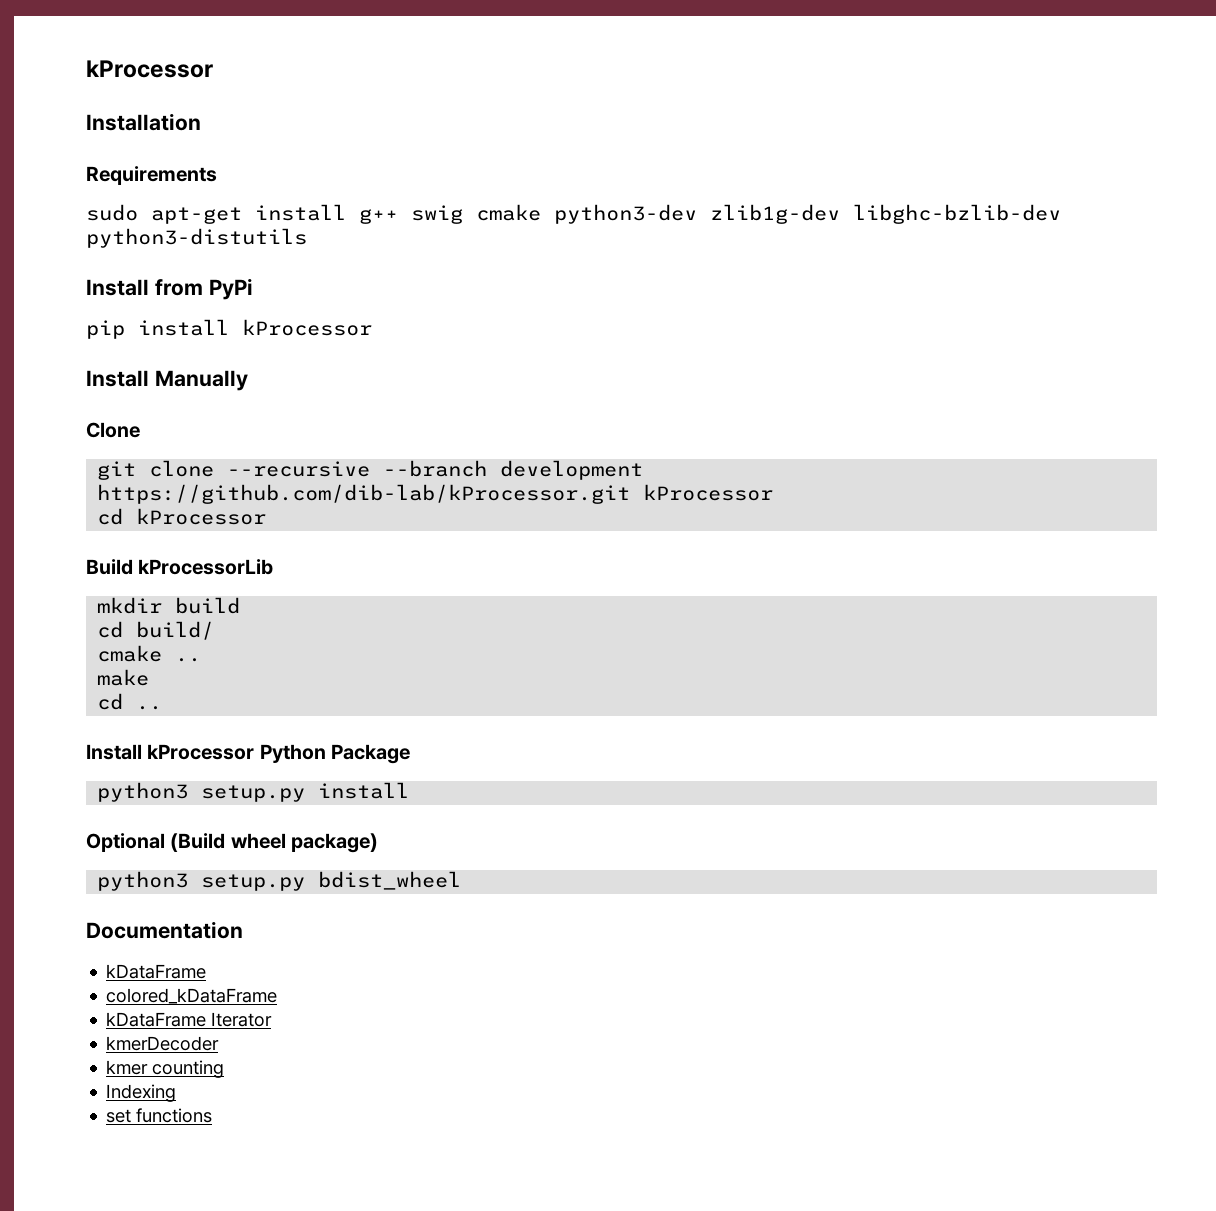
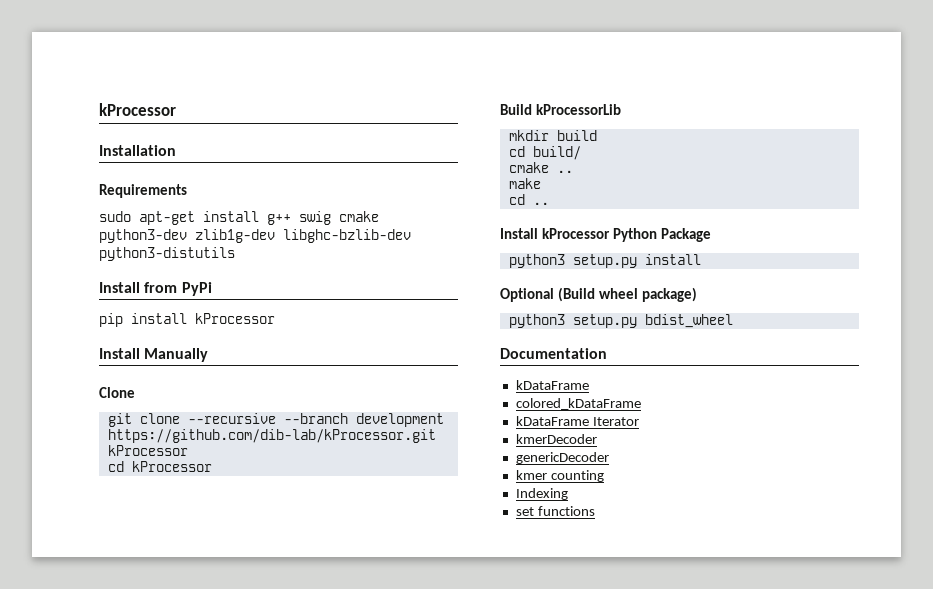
(220, 1043) none -> [515,452,609,464] // genericDecoder

